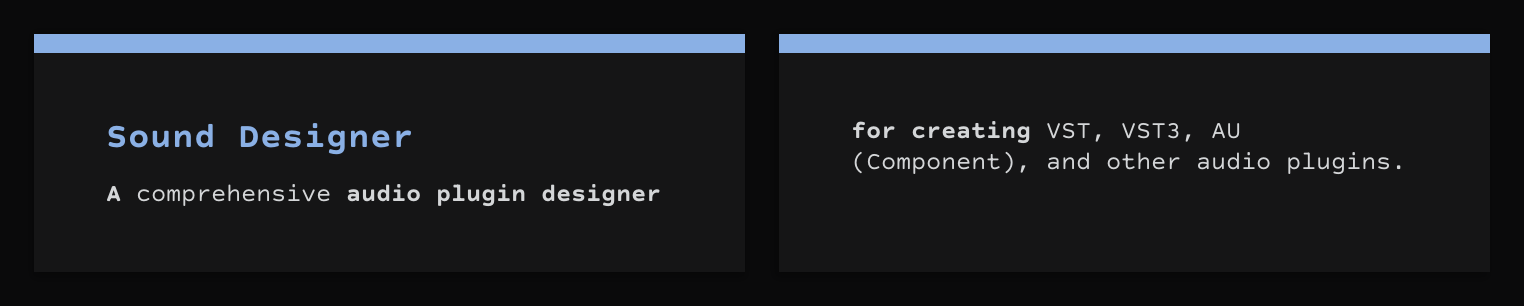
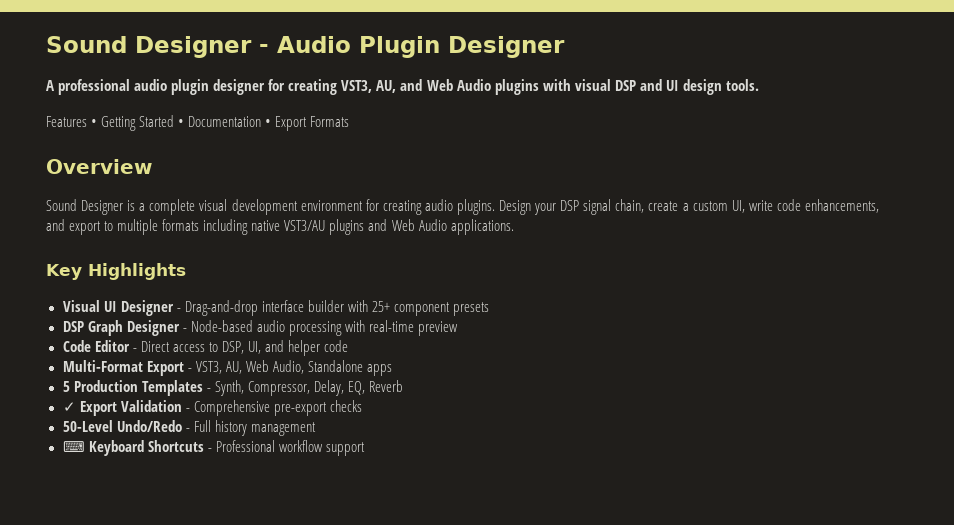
[106,123,414,155] Sound Designer -> [46,36,565,58] Sound Designer - Audio Plugin Designer
[136,184,331,206] comprehensive -> [58,79,131,95] professional
[1046,122,1241,142] [851,151,1406,175] VST, VST3, AU (Component), and other audio plugins. -> [341,79,759,95] [46,115,350,131] [46,159,152,174] [46,199,879,215] [46,219,514,235] [46,263,186,280] [62,300,490,316] [62,320,458,336] [62,340,348,356] [62,360,392,376] [62,380,403,396] [62,400,362,416] [62,420,316,436] [62,440,365,456] VST3, AU, and Web Audio plugins with visual DSP and UI design tools. // Features • Getting Started • Documentation • Export Formats // Overview // Sound Designer is a complete visual development environment for creating audio plugins. Design your DSP signal chain, create a custom UI, write code enhancements, and export to multiple formats including native VST3/AU plugins and Web Audio applications. // Key Highlights // Visual UI Designer - Drag-and-drop interface builder with 25+ component presets // DSP Graph Designer - Node-based audio processing with real-time preview // Code Editor - Direct access to DSP, UI, and helper code // Multi-Format Export - VST3, AU, Web Audio, Standalone apps // 5 Production Templates - Synth, Compressor, Delay, EQ, Reverb // ✓ Export Validation - Comprehensive pre-export checks // 50-Level Undo/Redo - Full history management // ⌨ Keyboard Shortcuts - Professional workflow support

